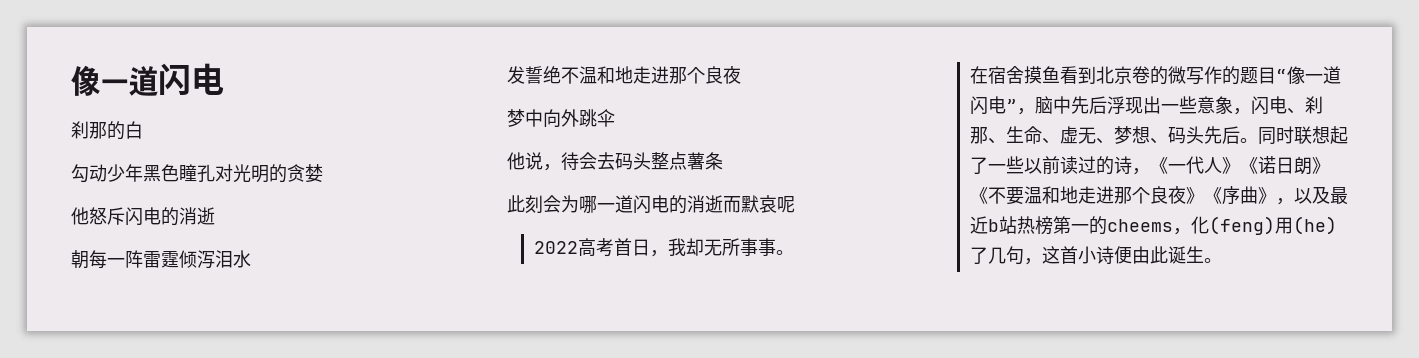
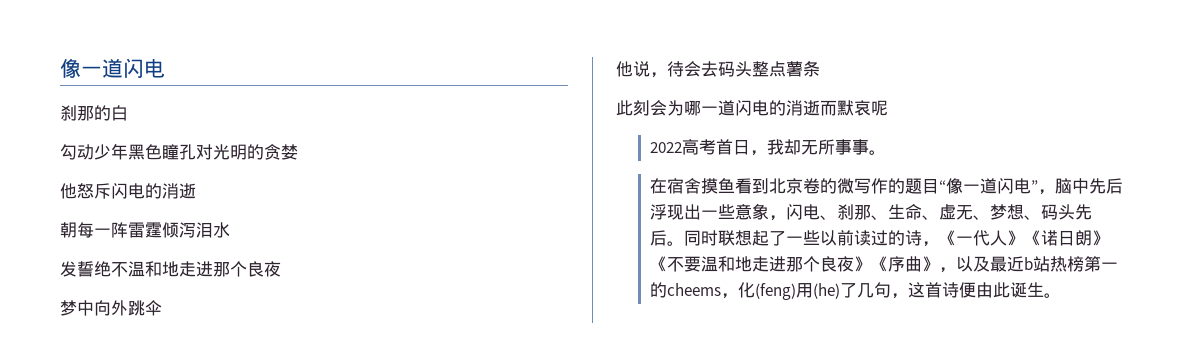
[1077,246,1096,264] 小 -> (942, 290) none

